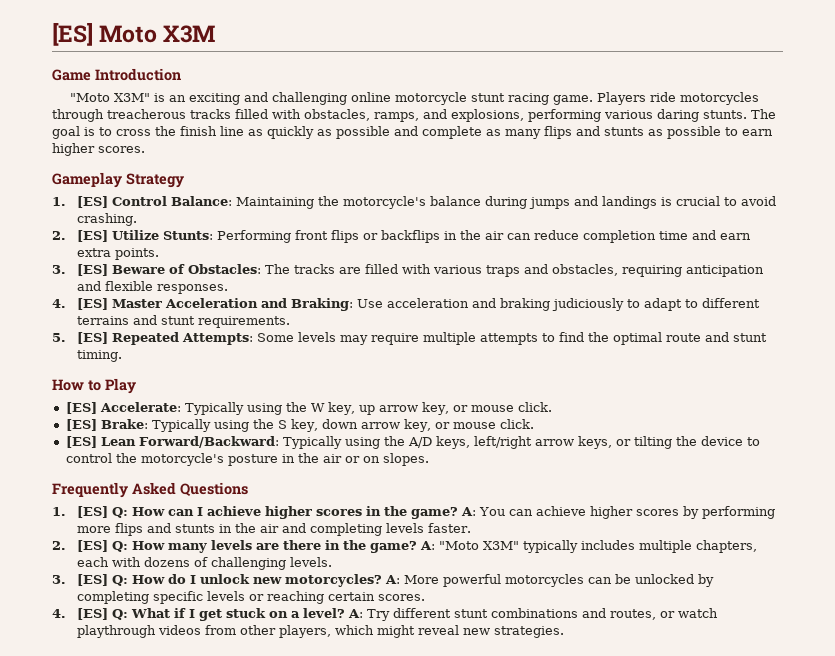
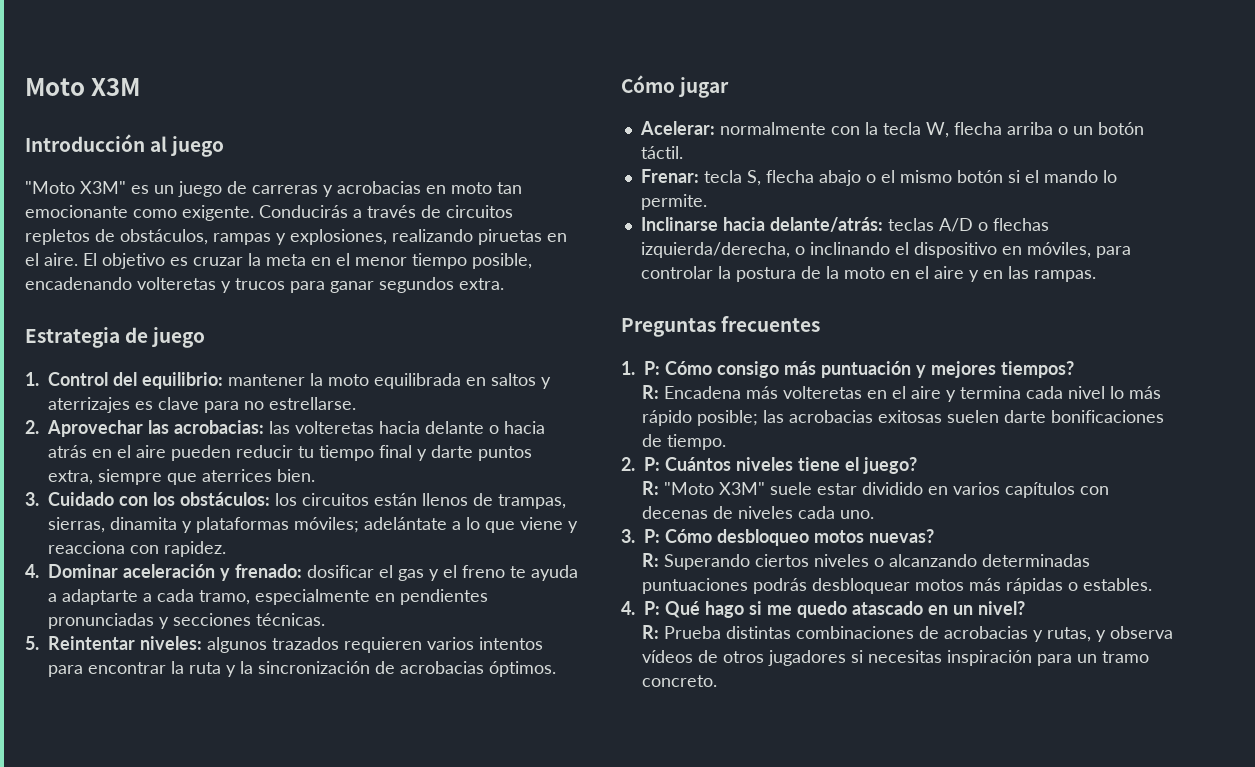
[52,23,93,46] [ES] -> (25, 87) none
[52,68,181,81] [69,92,759,105] [52,109,776,122] [52,126,773,139] [52,143,145,156] [52,172,184,188] [52,196,776,209] [76,213,137,226] [52,230,751,243] [76,248,159,260] [52,264,764,277] [76,281,228,294] [52,298,760,311] [76,315,290,328] [52,332,767,345] [76,350,122,362] [52,378,136,394] [65,402,552,415] [65,419,534,432] [65,436,760,449] [65,453,429,466] [52,482,248,498] [52,506,775,519] [76,523,471,536] [52,540,757,553] [76,557,332,570] [52,574,714,587] [76,591,425,604] [52,608,718,621] [76,625,564,638] Game Introduction // "Moto X3M" is an exciting and challenging online motorcycle stunt racing game. Players ride motorcycles through treacherous tracks filled with obstacles, ramps, and explosions, performing various daring stunts. The goal is to cross the finish line as quickly as possible and complete as many flips and stunts as possible to earn higher scores. // Gameplay Strategy // 1. [ES] Control Balance: Maintaining the motorcycle's balance during jumps and landings is crucial to avoid crashing. // 2. [ES] Utilize Stunts: Performing front flips or backflips in the air can reduce completion time and earn extra points. // 3. [ES] Beware of Obstacles: The tracks are filled with various traps and obstacles, requiring anticipation and flexible responses. // 4. [ES] Master Acceleration and Braking: Use acceleration and braking judiciously to adapt to different terrains and stunt requirements. // 5. [ES] Repeated Attempts: Some levels may require multiple attempts to find the optimal route and stunt timing. // How to Play // [ES] Accelerate: Typically using the W key, up arrow key, or mouse click. // [ES] Brake: Typically using the S key, down arrow key, or mouse click. // [ES] Lean Forward/Backward: Typically using the A/D keys, left/right arrow keys, or tilting the device to control the motorcycle's posture in the air or on slopes. // Frequently Asked Questions // 1. [ES] Q: How can I achieve higher scores in the game? A: You can achieve higher scores by performing more flips and stunts in the air and completing levels faster. // 2. [ES] Q: How many levels are there in the game? A: "Moto X3M" typically includes multiple chapters, each with dozens of challenging levels. // 3. [ES] Q: How do I unlock new motorcycles? A: More powerful motorcycles can be unlocked by completing specific levels or reaching certain scores. // 4. [ES] Q: What if I get stuck on a level? A: Try different stunt combinations and routes, or watch playthrough videos from other players, which might reveal new strategies. -> [25,134,225,157] [25,181,522,197] [25,205,513,221] [25,229,567,245] [25,253,532,269] [25,277,504,293] [25,327,206,348] [25,372,551,389] [48,397,356,413] [25,420,545,437] [48,445,532,461] [48,469,315,485] [25,492,566,509] [48,517,578,533] [48,541,226,557] [25,564,578,581] [48,589,488,605] [48,613,325,629] [25,636,543,653] [48,661,556,677] [621,75,730,98] [639,121,1144,138] [640,146,683,159] [640,169,1117,186] [640,194,707,210] [640,217,1049,232] [640,242,1131,258] [640,266,1096,282] [621,316,821,337] [621,361,1074,378] [641,385,1161,402] [641,410,1164,426] [641,434,726,450] [621,457,917,474] [641,481,1109,498] [641,506,874,519] [621,529,934,546] [641,553,1090,570] [641,578,1152,594] [621,601,1025,618] [641,625,1173,642] [641,650,1149,666] [641,675,717,687] Introducción al juego // "Moto X3M" es un juego de carreras y acrobacias en moto tan emocionante como exigente. Conducirás a través de circuitos repletos de obstáculos, rampas y explosiones, realizando piruetas en el aire. El objetivo es cruzar la meta en el menor tiempo posible, encadenando volteretas y trucos para ganar segundos extra. // Estrategia de juego // 1. Control del equilibrio: mantener la moto equilibrada en saltos y aterrizajes es clave para no estrellarse. // 2. Aprovechar las acrobacias: las volteretas hacia delante o hacia atrás en el aire pueden reducir tu tiempo final y darte puntos extra, siempre que aterrices bien. // 3. Cuidado con los obstáculos: los circuitos están llenos de trampas, sierras, dinamita y plataformas móviles; adelántate a lo que viene y reacciona con rapidez. // 4. Dominar aceleración y frenado: dosificar el gas y el freno te ayuda a adaptarte a cada tramo, especialmente en pendientes pronunciadas y secciones técnicas. // 5. Reintentar niveles: algunos trazados requieren varios intentos para encontrar la ruta y la sincronización de acrobacias óptimos. // Cómo jugar // Acelerar: normalmente con la tecla W, flecha arriba o un botón táctil. // Frenar: tecla S, flecha abajo o el mismo botón si el mando lo permite. // Inclinarse hacia delante/atrás: teclas A/D o flechas izquierda/derecha, o inclinando el dispositivo en móviles, para controlar la postura de la moto en el aire y en las rampas. // Preguntas frecuentes // 1. P: Cómo consigo más puntuación y mejores tiempos? // R: Encadena más volteretas en el aire y termina cada nivel lo más rápido posible; las acrobacias exitosas suelen darte bonificaciones de tiempo. // 2. P: Cuántos niveles tiene el juego? // R: "Moto X3M" suele estar dividido en varios capítulos con decenas de niveles cada uno. // 3. P: Cómo desbloqueo motos nuevas? // R: Superando ciertos niveles o alcanzando determinadas puntuaciones podrás desbloquear motos más rápidas o estables. // 4. P: Qué hago si me quedo atascado en un nivel? // R: Prueba distintas combinaciones de acrobacias y rutas, y observa vídeos de otros jugadores si necesitas inspiración para un tramo concreto.

